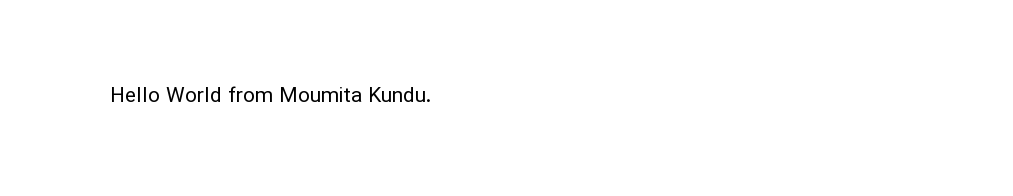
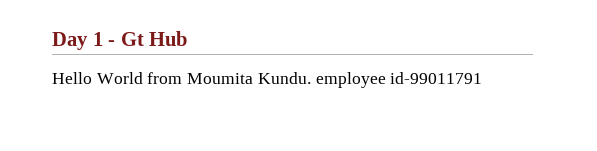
(110, 94) none -> [52,31,188,50] Day 1 - Gt Hub //
(431, 94) none -> [315,72,483,88] employee id-99011791

